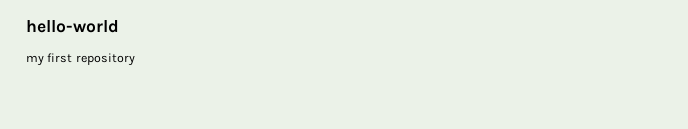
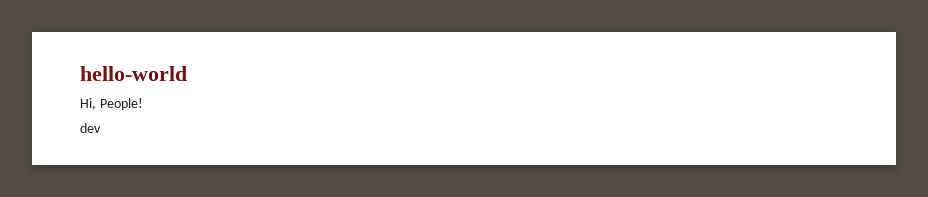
[26,53,135,66] my first repository -> [80,98,143,110] [80,123,101,133] Hi, People! // dev

